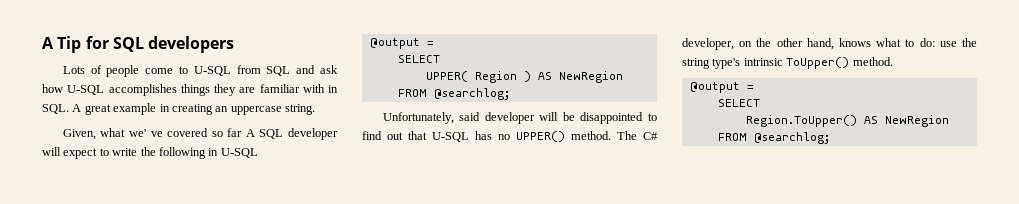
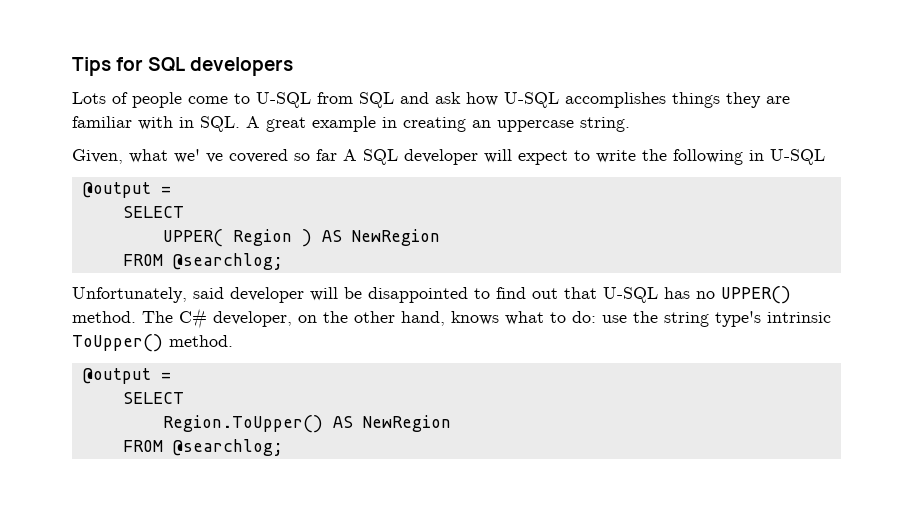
[42,36,82,53] A Tip -> [72,57,111,76] Tips

